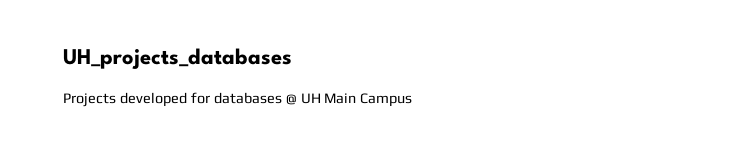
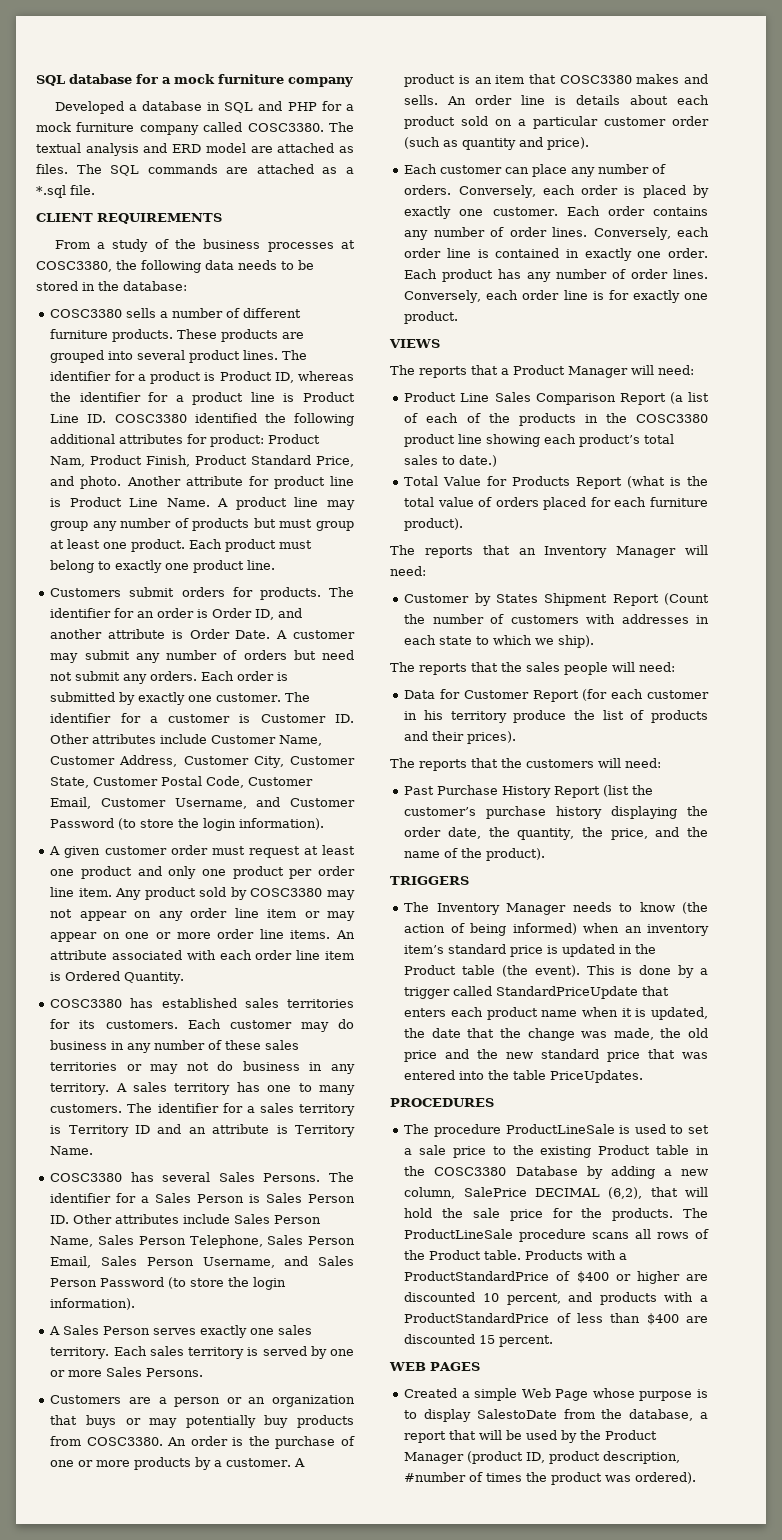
[63,48,292,69] [63,92,413,107] UH_projects_databases // Projects developed for databases @ UH Main Campus -> [36,74,353,87] [54,101,354,114] [36,122,354,135] [36,143,355,156] [36,164,354,176] [36,185,95,198] [36,213,222,224] [54,239,355,252] [36,260,314,273] [36,281,187,291] [50,308,302,318] [50,329,305,342] [50,350,308,363] [50,371,354,384] [50,392,355,405] [50,413,354,426] [50,434,321,447] [50,455,354,467] [50,476,354,489] [50,497,355,510] [50,518,354,531] [50,539,313,552] [50,560,276,573] [50,587,354,600] [50,608,303,620] [50,629,355,639] [50,650,354,663] [50,671,289,684] [50,692,311,705] [50,713,354,723] [50,734,323,746] [50,755,355,768] [50,776,314,788] [50,797,355,809] [50,818,325,831] [49,845,355,858] [50,866,355,879] [50,887,355,900] [50,908,355,921] [50,929,355,942] [50,950,354,960] [50,971,185,984] [50,998,354,1008] [50,1019,354,1032] [50,1040,300,1053] [50,1061,355,1074] [50,1082,355,1095] [50,1103,355,1116] [50,1124,356,1137] [50,1146,94,1155] [50,1172,354,1182] [50,1193,355,1203] [50,1214,322,1224] [50,1235,355,1248] [50,1256,354,1268] [50,1277,287,1290] [50,1298,136,1310] [49,1325,313,1338] [50,1346,354,1359] [50,1367,204,1377] [50,1395,355,1407] [50,1415,354,1428] [50,1436,356,1449] [50,1457,306,1470] [404,74,708,87] [404,95,709,105] [404,116,709,129] [404,137,590,150] [404,164,667,177] [404,185,709,198] [404,206,708,219] [404,227,709,240] [404,248,709,261] [404,269,708,282] [404,290,708,303] [404,311,459,324] [389,339,440,348] [390,365,694,378] [404,392,709,405] [404,413,708,426] [404,434,675,447] [404,455,498,467] [404,476,708,489] [404,497,708,510] [404,518,464,531] [390,545,708,558] [390,566,426,576] [404,593,709,606] [404,614,709,624] [404,635,595,648] [390,662,675,675] [404,689,709,702] [404,710,708,723] [404,731,517,744] [390,758,661,771] [404,785,654,798] [404,806,708,819] [404,827,708,840] [404,848,546,861] [390,876,469,885] [404,902,708,915] [404,923,709,936] [404,944,657,957] [404,965,708,978] [404,986,670,999] [404,1007,708,1020] [404,1028,708,1041] [404,1049,708,1062] [404,1070,644,1083] [390,1098,494,1107] [404,1124,709,1137] [404,1145,709,1158] [404,1166,708,1179] [404,1187,708,1199] [404,1208,708,1221] [404,1229,709,1242] [404,1250,628,1260] [404,1271,708,1284] [404,1292,708,1305] [404,1313,708,1325] [404,1334,554,1347] [389,1362,480,1371] [404,1388,708,1401] [404,1409,708,1422] [404,1430,658,1443] [404,1451,681,1464] [404,1472,697,1485] SQL database for a mock furniture company // Developed a database in SQL and PHP for a mock furniture company called COSC3380. The textual analysis and ERD model are attached as files. The SQL commands are attached as a *.sql file. // CLIENT REQUIREMENTS // From a study of the business processes at COSC3380, the following data needs to be stored in the database: // COSC3380 sells a number of different furniture products. These products are grouped into several product lines. The identifier for a product is Product ID, whereas the identifier for a product line is Product Line ID. COSC3380 identified the following additional attributes for product: Product Nam, Product Finish, Product Standard Price, and photo. Another attribute for product line is Product Line Name. A product line may group any number of products but must group at least one product. Each product must belong to exactly one product line. // Customers submit orders for products. The identifier for an order is Order ID, and another attribute is Order Date. A customer may submit any number of orders but need not submit any orders. Each order is submitted by exactly one customer. The identifier for a customer is Customer ID. Other attributes include Customer Name, Customer Address, Customer City, Customer State, Customer Postal Code, Customer Email, Customer Username, and Customer Password (to store the login information). // A given customer order must request at least one product and only one product per order line item. Any product sold by COSC3380 may not appear on any order line item or may appear on one or more order line items. An attribute associated with each order line item is Ordered Quantity. // COSC3380 has established sales territories for its customers. Each customer may do business in any number of these sales territories or may not do business in any territory. A sales territory has one to many customers. The identifier for a sales territory is Territory ID and an attribute is Territory Name. // COSC3380 has several Sales Persons. The identifier for a Sales Person is Sales Person ID. Other attributes include Sales Person Name, Sales Person Telephone, Sales Person Email, Sales Person Username, and Sales Person Password (to store the login information). // A Sales Person serves exactly one sales territory. Each sales territory is served by one or more Sales Persons. // Customers are a person or an organization that buys or may potentially buy products from COSC3380. An order is the purchase of one or more products by a customer. A product is an item that COSC3380 makes and sells. An order line is details about each product sold on a particular customer order (such as quantity and price). // Each customer can place any number of orders. Conversely, each order is placed by exactly one customer. Each order contains any number of order lines. Conversely, each order line is contained in exactly one order. Each product has any number of order lines. Conversely, each order line is for exactly one product. // VIEWS // The reports that a Product Manager will need: // Product Line Sales Comparison Report (a list of each of the products in the COSC3380 product line showing each product’s total sales to date.) // Total Value for Products Report (what is the total value of orders placed for each furniture product). // The reports that an Inventory Manager will need: // Customer by States Shipment Report (Count the number of customers with addresses in each state to which we ship). // The reports that the sales people will need: // Data for Customer Report (for each customer in his territory produce the list of products and their prices). // The reports that the customers will need: // Past Purchase History Report (list the customer’s purchase history displaying the order date, the quantity, the price, and the name of the product). // TRIGGERS // The Inventory Manager needs to know (the action of being informed) when an inventory item’s standard price is updated in the Product table (the event). This is done by a trigger called StandardPriceUpdate that enters each product name when it is updated, the date that the change was made, the old price and the new standard price that was entered into the table PriceUpdates. // PROCEDURES // The procedure ProductLineSale is used to set a sale price to the existing Product table in the COSC3380 Database by adding a new column, SalePrice DECIMAL (6,2), that will hold the sale price for the products. The ProductLineSale procedure scans all rows of the Product table. Products with a ProductStandardPrice of $400 or higher are discounted 10 percent, and products with a ProductStandardPrice of less than $400 are discounted 15 percent. // WEB PAGES // Created a simple Web Page whose purpose is to display SalestoDate from the database, a report that will be used by the Product Manager (product ID, product description, #number of times the product was ordered).

